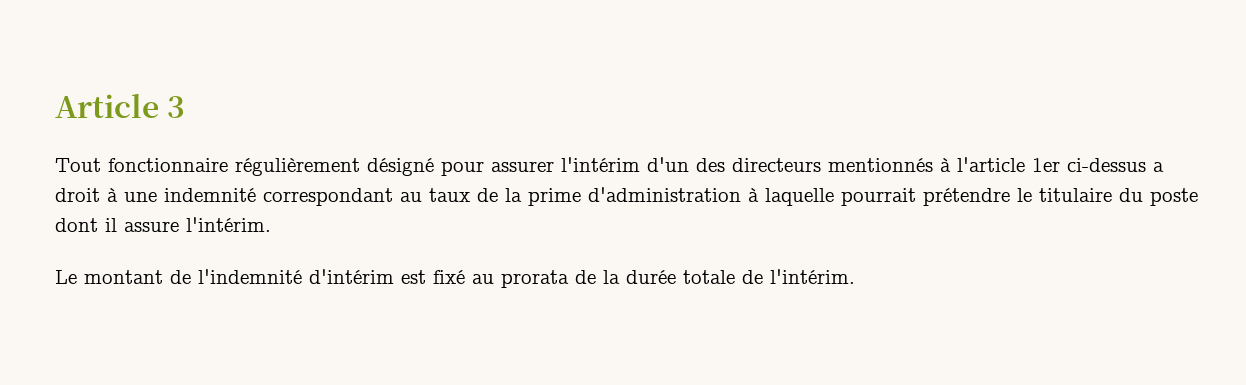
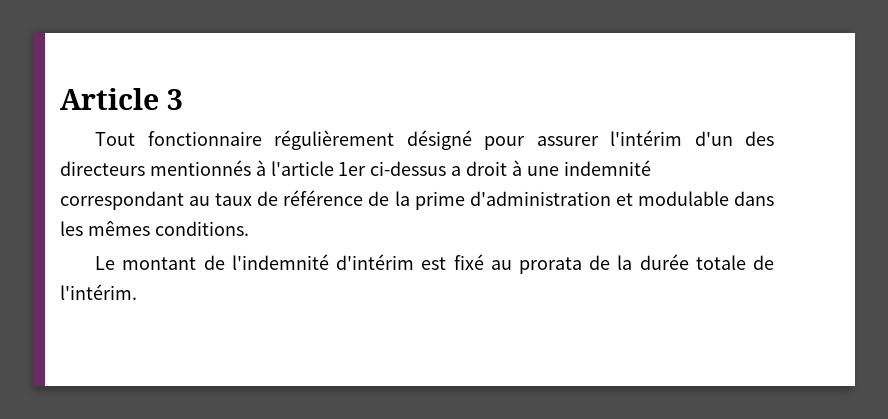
(498, 195) none -> [283,190,390,206] référence de
[748,188,1198,206] [55,217,271,232] à laquelle pourrait prétendre le titulaire du poste dont il assure l'intérim. -> [615,191,774,206] [60,221,249,236] et modulable dans les mêmes conditions.

